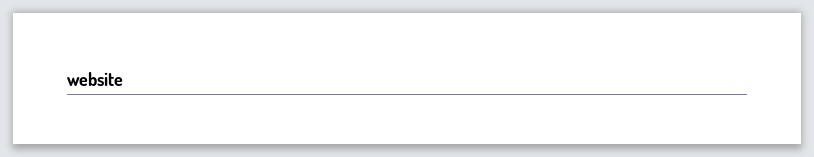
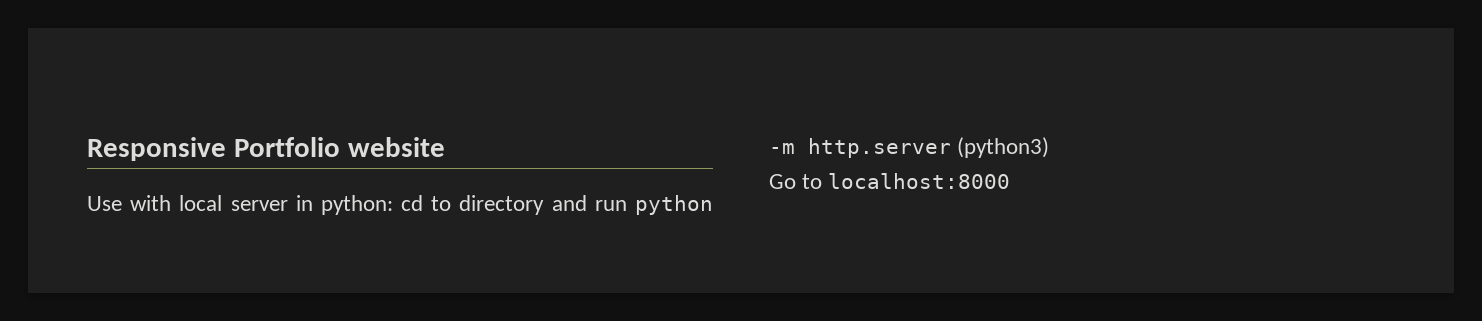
(67, 79) none -> [87,137,340,161] Responsive Portfolio
(123, 79) none -> [87,195,713,215] [769,137,1050,158] [769,173,1011,189] // Use with local server in python: cd to directory and run python -m http.server (python3) // Go to localhost:8000

